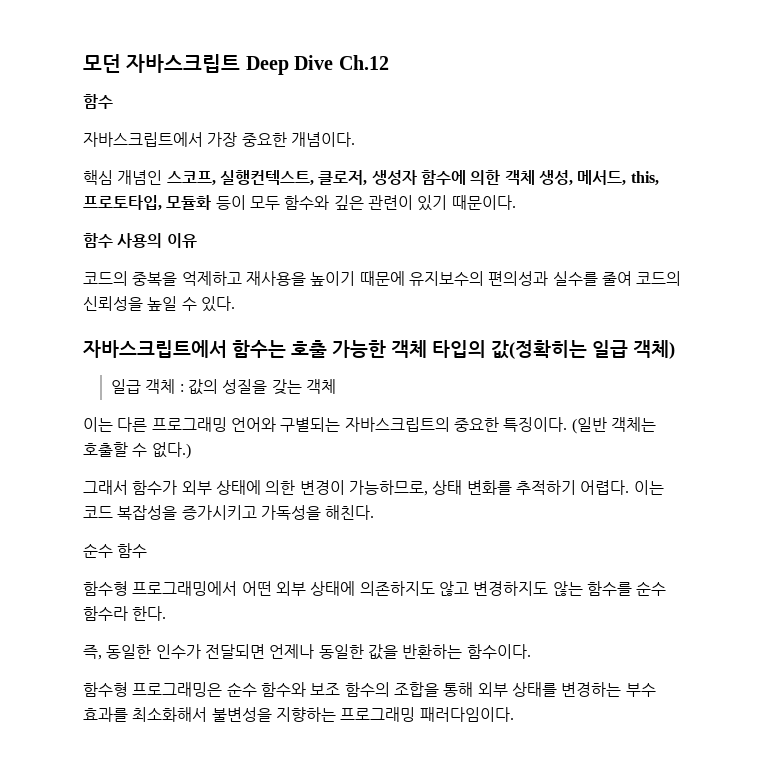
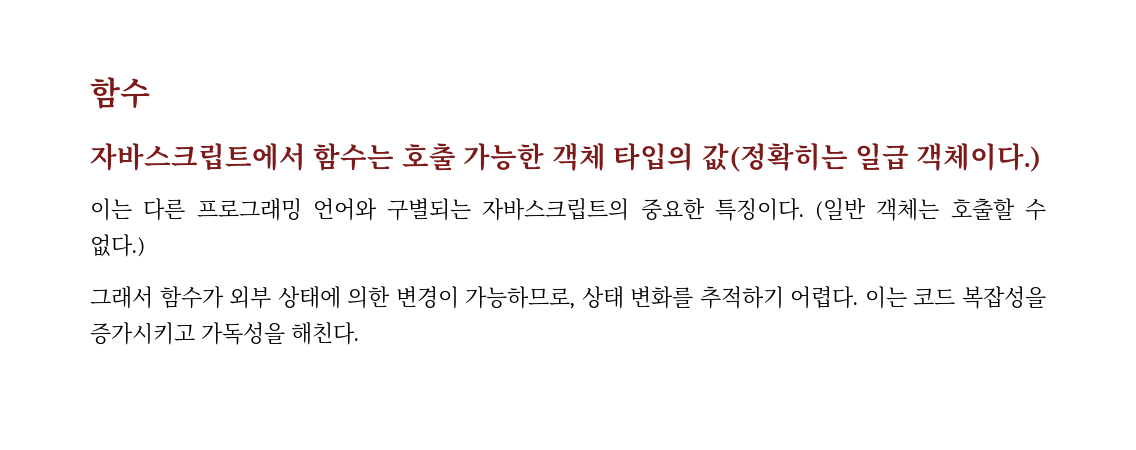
[83,54,389,75] [83,94,113,109] [83,132,355,147] [83,170,659,186] [83,195,516,211] [83,233,197,248] [83,271,682,286] [83,296,235,312] 모던 자바스크립트 Deep Dive Ch.12 // 함수 // 자바스크립트에서 가장 중요한 개념이다. // 핵심 개념인 스코프, 실행컨텍스트, 클로저, 생성자 함수에 의한 객체 생성, 메서드, this, 프로토타입, 모듈화 등이 모두 함수와 깊은 관련이 있기 때문이다. // 함수 사용의 이유 // 코드의 중복을 억제하고 재사용을 높이기 때문에 유지보수의 편의성과 실수를 줄여 코드의 신뢰성을 높일 수 있다. -> [90,77,150,109] 함수
[633,340,675,359] [111,379,336,395] 객체) // 일급 객체 : 값의 성질을 갖는 객체 -> [916,143,1042,172] 객체이다.)
[83,543,148,558] [83,581,667,596] [83,606,167,621] [83,644,531,660] [83,682,656,697] [83,707,514,722] // 순수 함수 // 함수형 프로그래밍에서 어떤 외부 상태에 의존하지도 않고 변경하지도 않는 함수를 순수 함수라 한다. // 즉, 동일한 인수가 전달되면 언제나 동일한 값을 반환하는 함수이다. // 함수형 프로그래밍은 순수 함수와 보조 함수의 조합을 통해 외부 상태를 변경하는 부수 효과를 최소화해서 불변성을 지향하는 프로그래밍 패러다임이다. -> (359, 333) none

